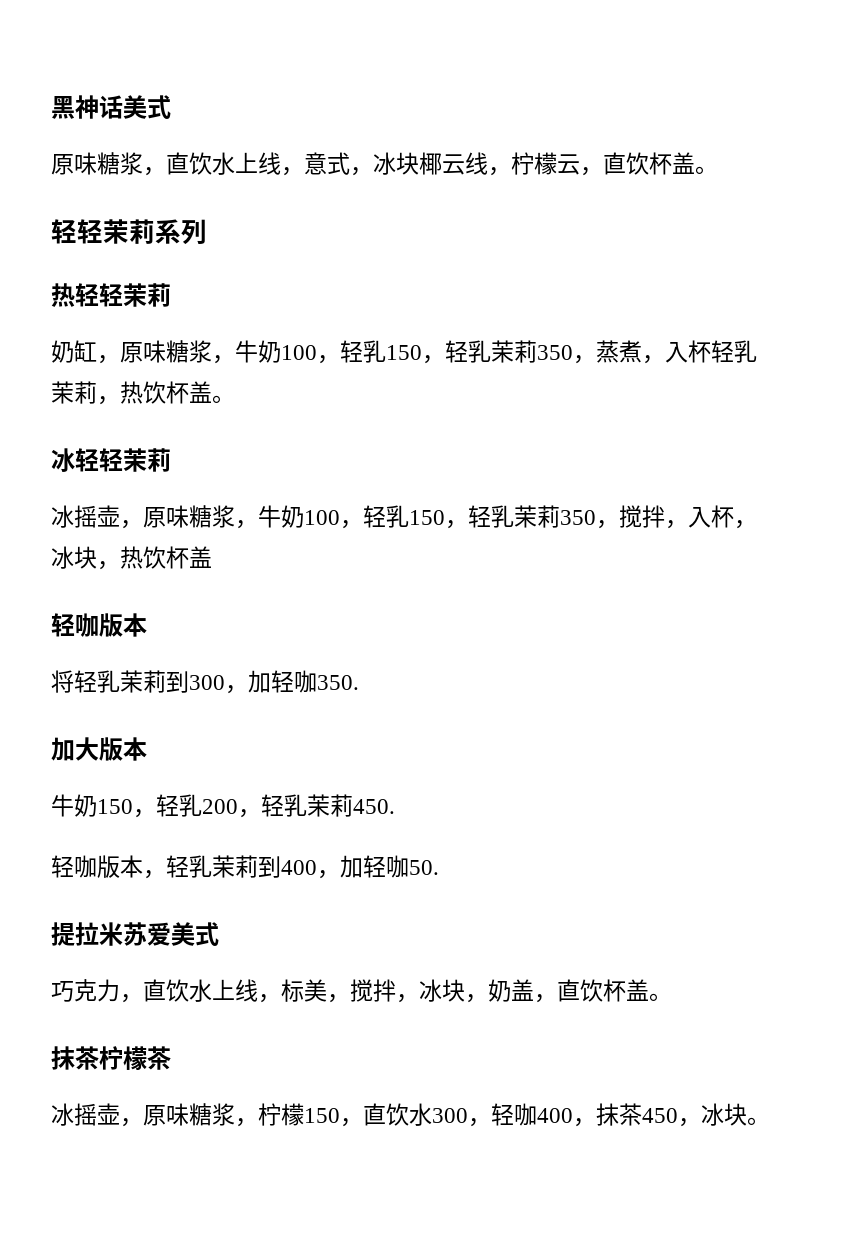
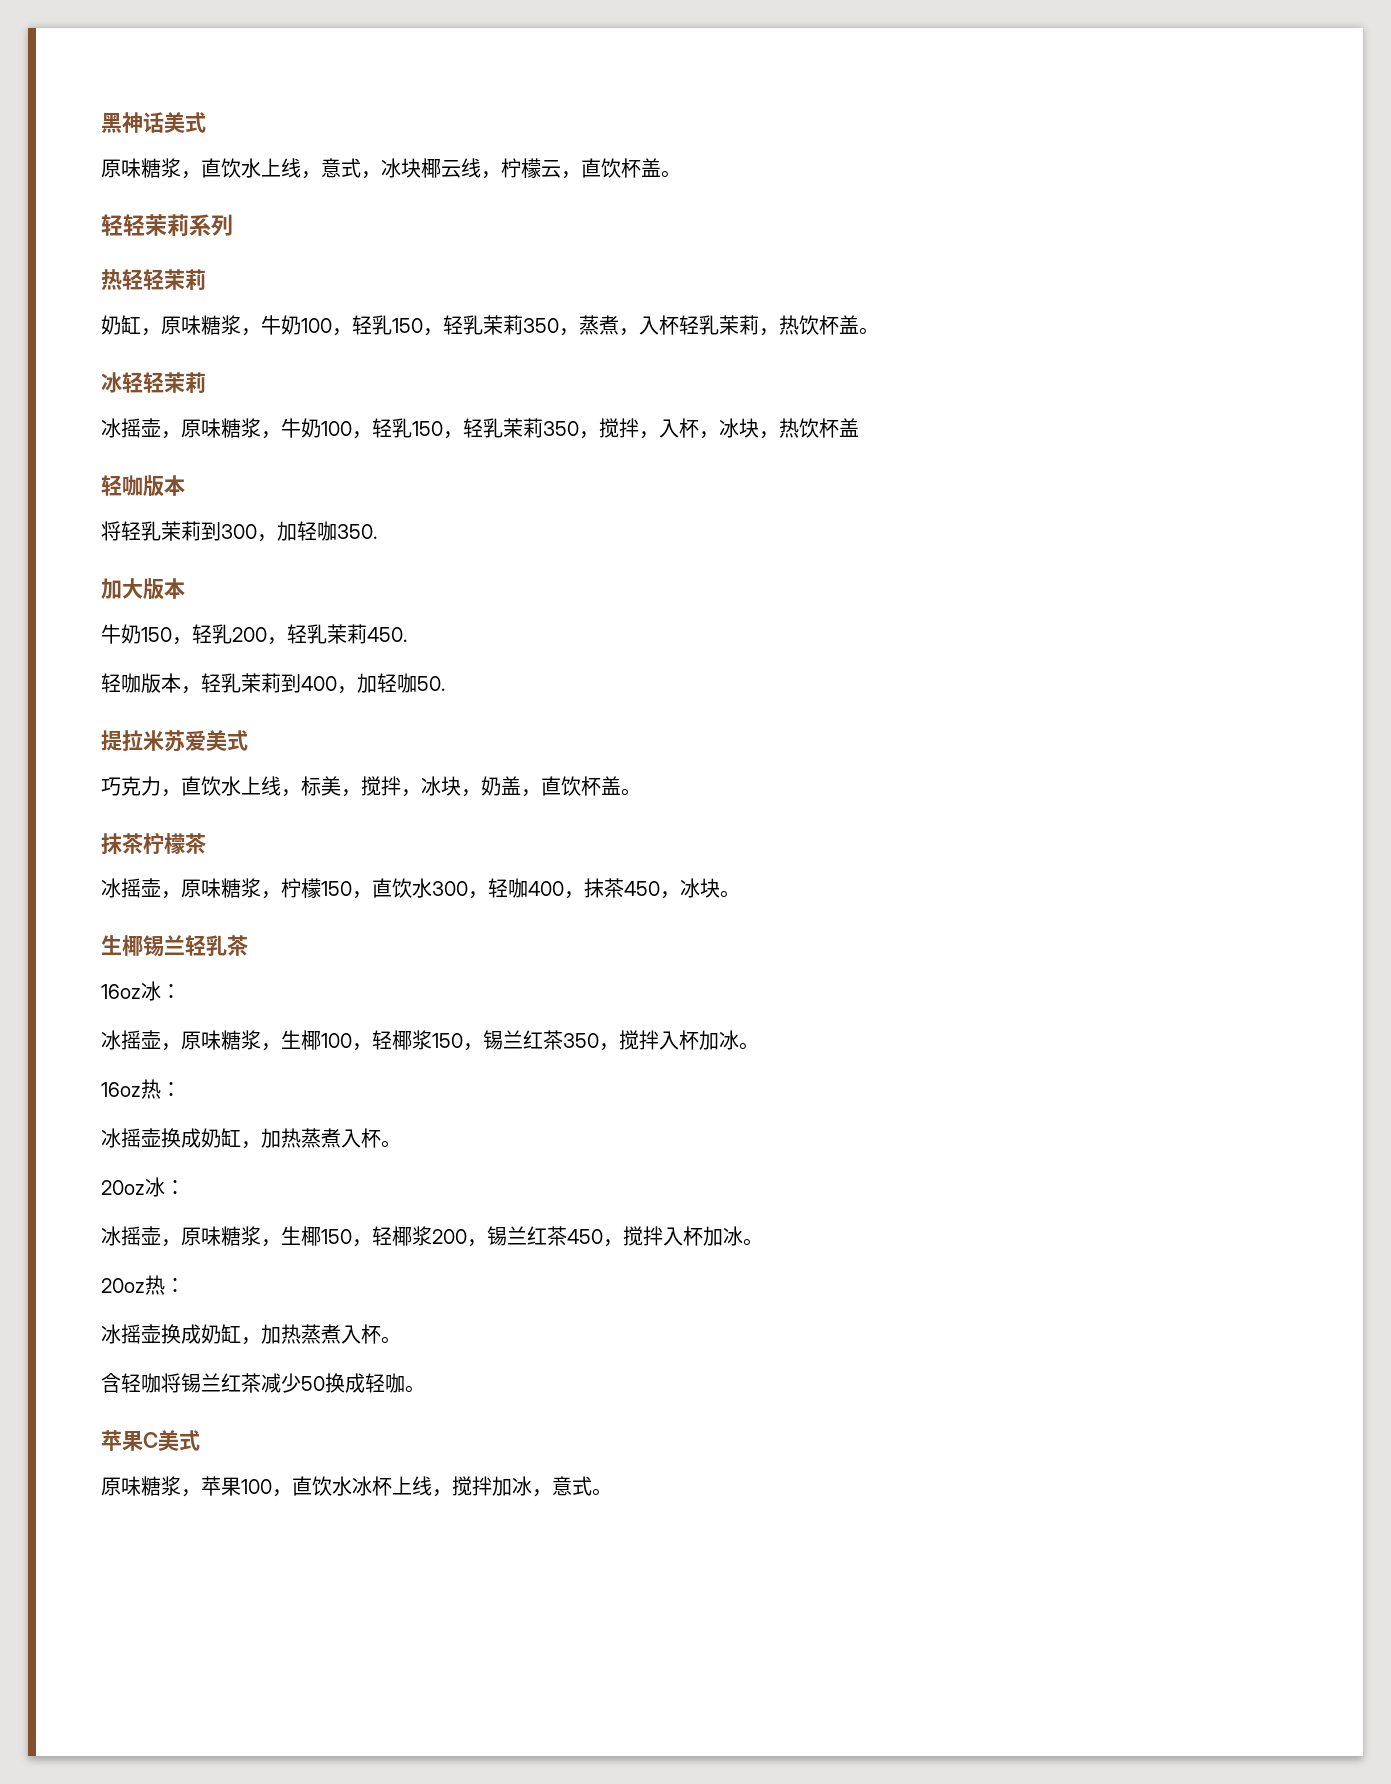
(770, 1121) none -> [101,935,248,957] [101,981,181,1001] [101,1030,759,1051] [101,1079,181,1099] [101,1128,401,1149] [101,1177,185,1197] [101,1226,763,1247] [101,1275,185,1295] [101,1324,401,1345] [101,1373,425,1393] [101,1430,200,1451] [101,1476,612,1497] // 生椰锡兰轻乳茶 // 16oz冰： // 冰摇壶，原味糖浆，生椰100，轻椰浆150，锡兰红茶350，搅拌入杯加冰。 // 16oz热： // 冰摇壶换成奶缸，加热蒸煮入杯。 // 20oz冰： // 冰摇壶，原味糖浆，生椰150，轻椰浆200，锡兰红茶450，搅拌入杯加冰。 // 20oz热： // 冰摇壶换成奶缸，加热蒸煮入杯。 // 含轻咖将锡兰红茶减少50换成轻咖。 // 苹果C美式 // 原味糖浆，苹果100，直饮水冰杯上线，搅拌加冰，意式。

